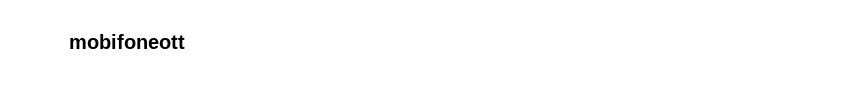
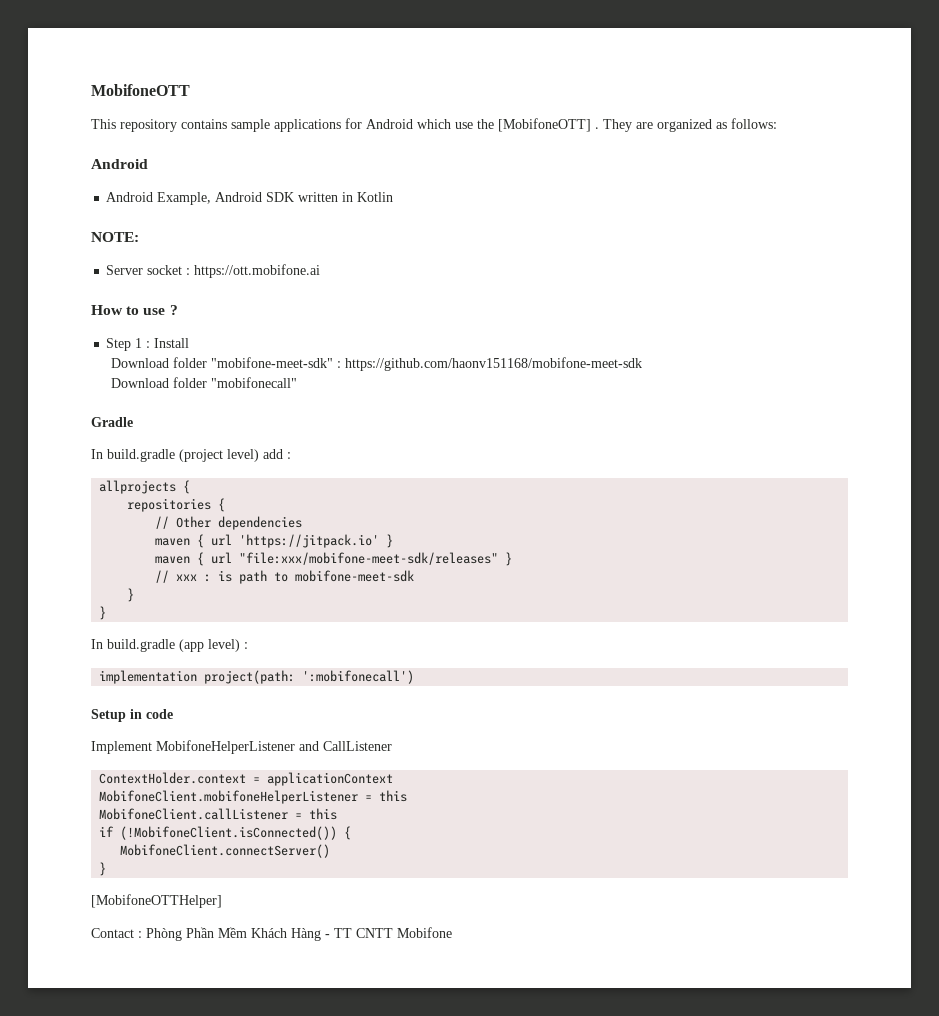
[69,34,185,49] mobifoneott -> [91,84,190,96] [91,118,777,132] [91,159,148,169] [106,192,394,205] [91,232,139,242] [106,264,321,278] [91,305,178,315] [106,338,190,351] [110,357,642,371] [110,377,297,388] [91,417,133,427] [91,449,291,462] [99,480,191,494] [127,498,226,512] [155,516,303,530] [155,534,394,548] [155,552,513,566] [155,570,415,584] [127,588,135,602] [99,606,107,620] [91,639,248,652] [99,670,415,684] [91,709,173,722] [91,740,392,754] [99,772,394,786] [99,790,408,804] [99,808,338,820] [99,826,352,840] [120,844,331,858] [99,862,107,876] [91,894,222,908] [91,927,452,941] MobifoneOTT // This repository contains sample applications for Android which use the [MobifoneOTT] . They are organized as follows: // Android // Android Example, Android SDK written in Kotlin // NOTE: // Server socket : https://ott.mobifone.ai // How to use ? // Step 1 : Install // Download folder "mobifone-meet-sdk" : https://github.com/haonv151168/mobifone-meet-sdk // Download folder "mobifonecall" // Gradle // In build.gradle (project level) add : // allprojects { // repositories { // // Other dependencies // maven { url 'https://jitpack.io' } // maven { url "file:xxx/mobifone-meet-sdk/releases" } // // xxx : is path to mobifone-meet-sdk // } // } // In build.gradle (app level) : // implementation project(path: ':mobifonecall') // Setup in code // Implement MobifoneHelperListener and CallListener // ContextHolder.context = applicationContext // MobifoneClient.mobifoneHelperListener = this // MobifoneClient.callListener = this // if (!MobifoneClient.isConnected()) { // MobifoneClient.connectServer() // } // [MobifoneOTTHelper] // Contact : Phòng Phần Mềm Khách Hàng - TT CNTT Mobifone

